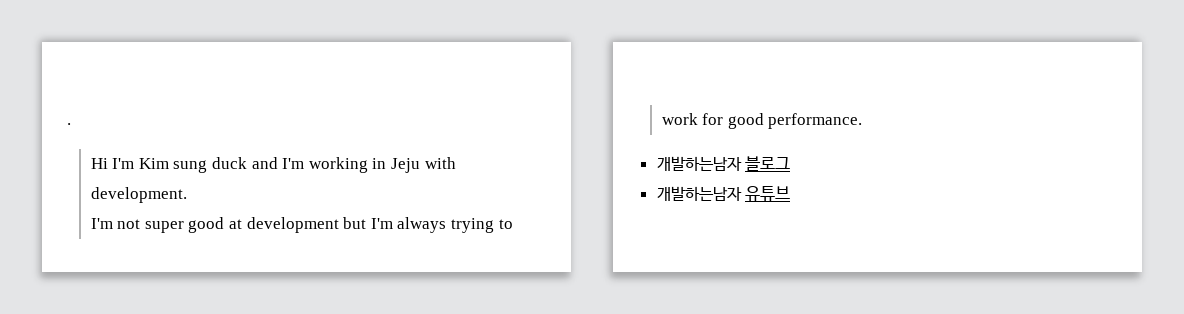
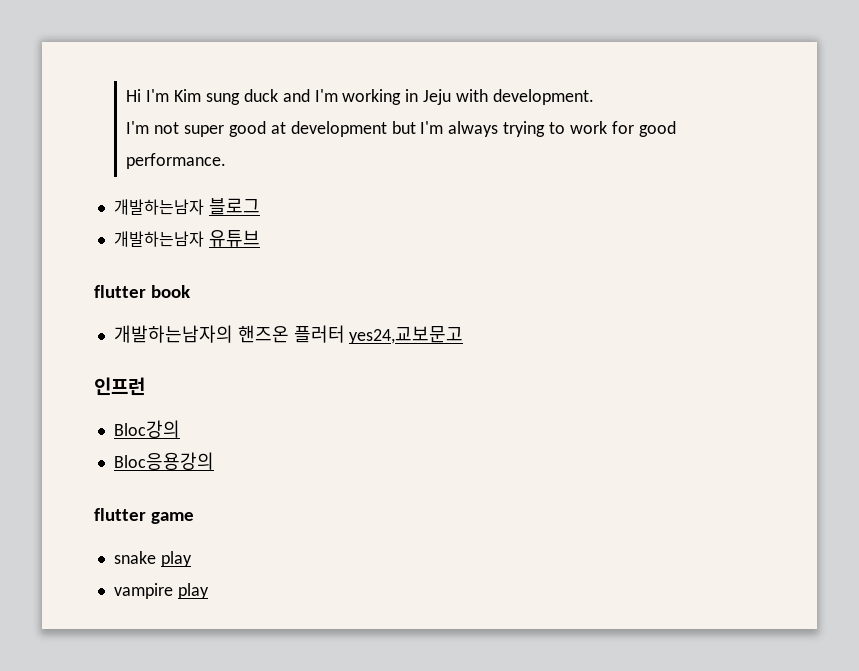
[67,123,71,125] . // -> (126, 95) none
(791, 194) none -> [94,285,191,298] [113,325,464,344] [94,377,145,396] [113,420,180,438] [113,452,214,470] [94,508,195,524] [113,551,192,567] [113,583,209,599] // flutter book // 개발하는남자의 핸즈온 플러터 yes24,교보문고 // 인프런 // Bloc강의 // Bloc응용강의 // flutter game // snake play // vampire play

